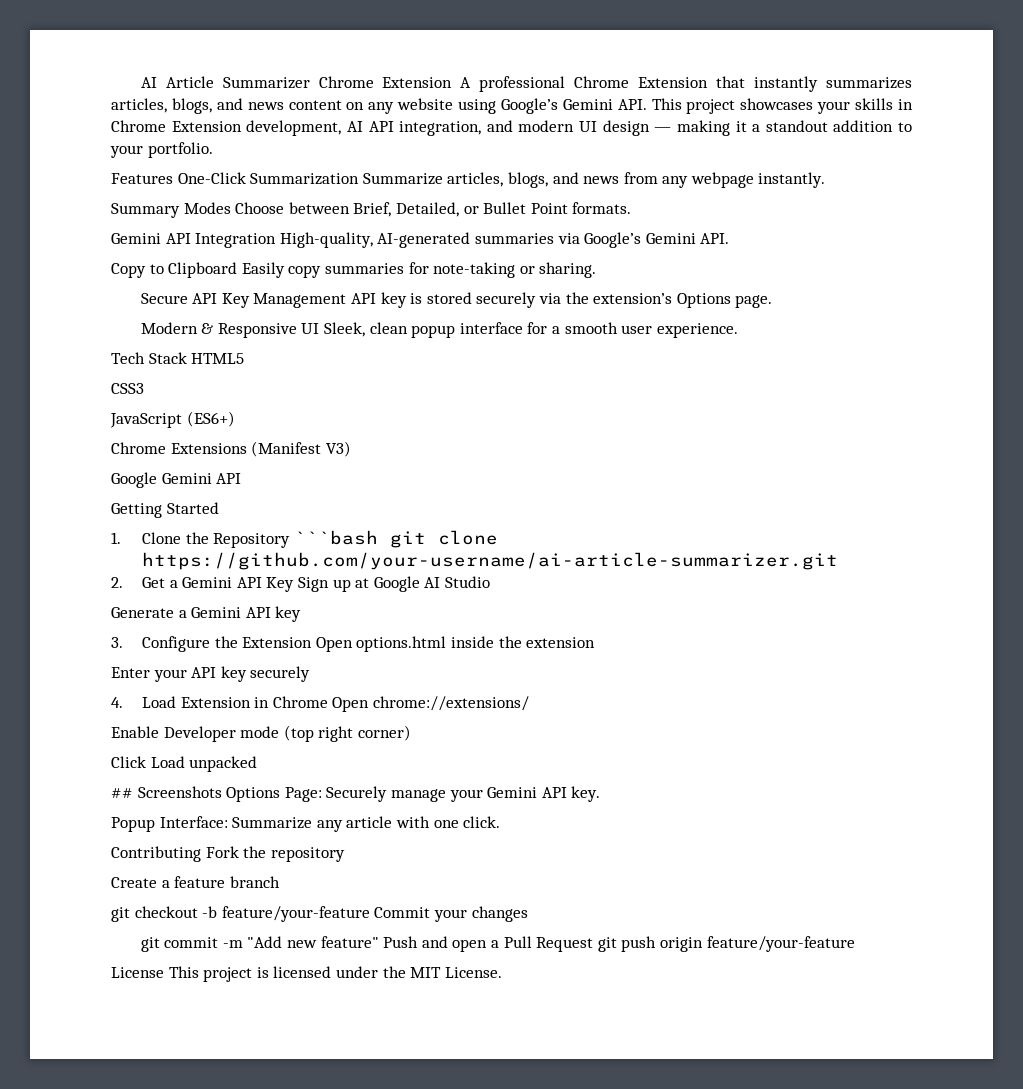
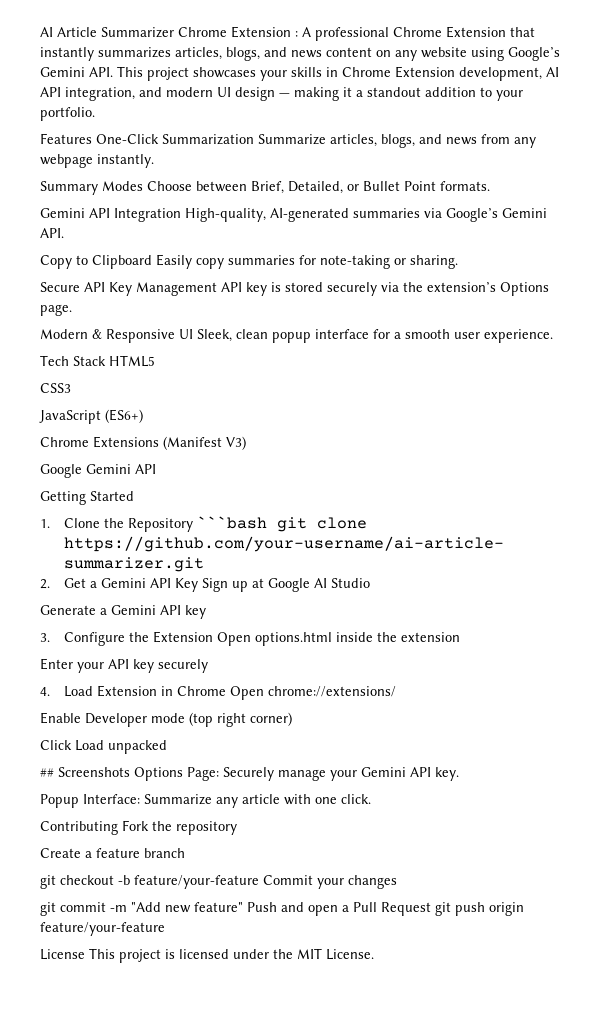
(453, 82) none -> [295,31,298,37] :

